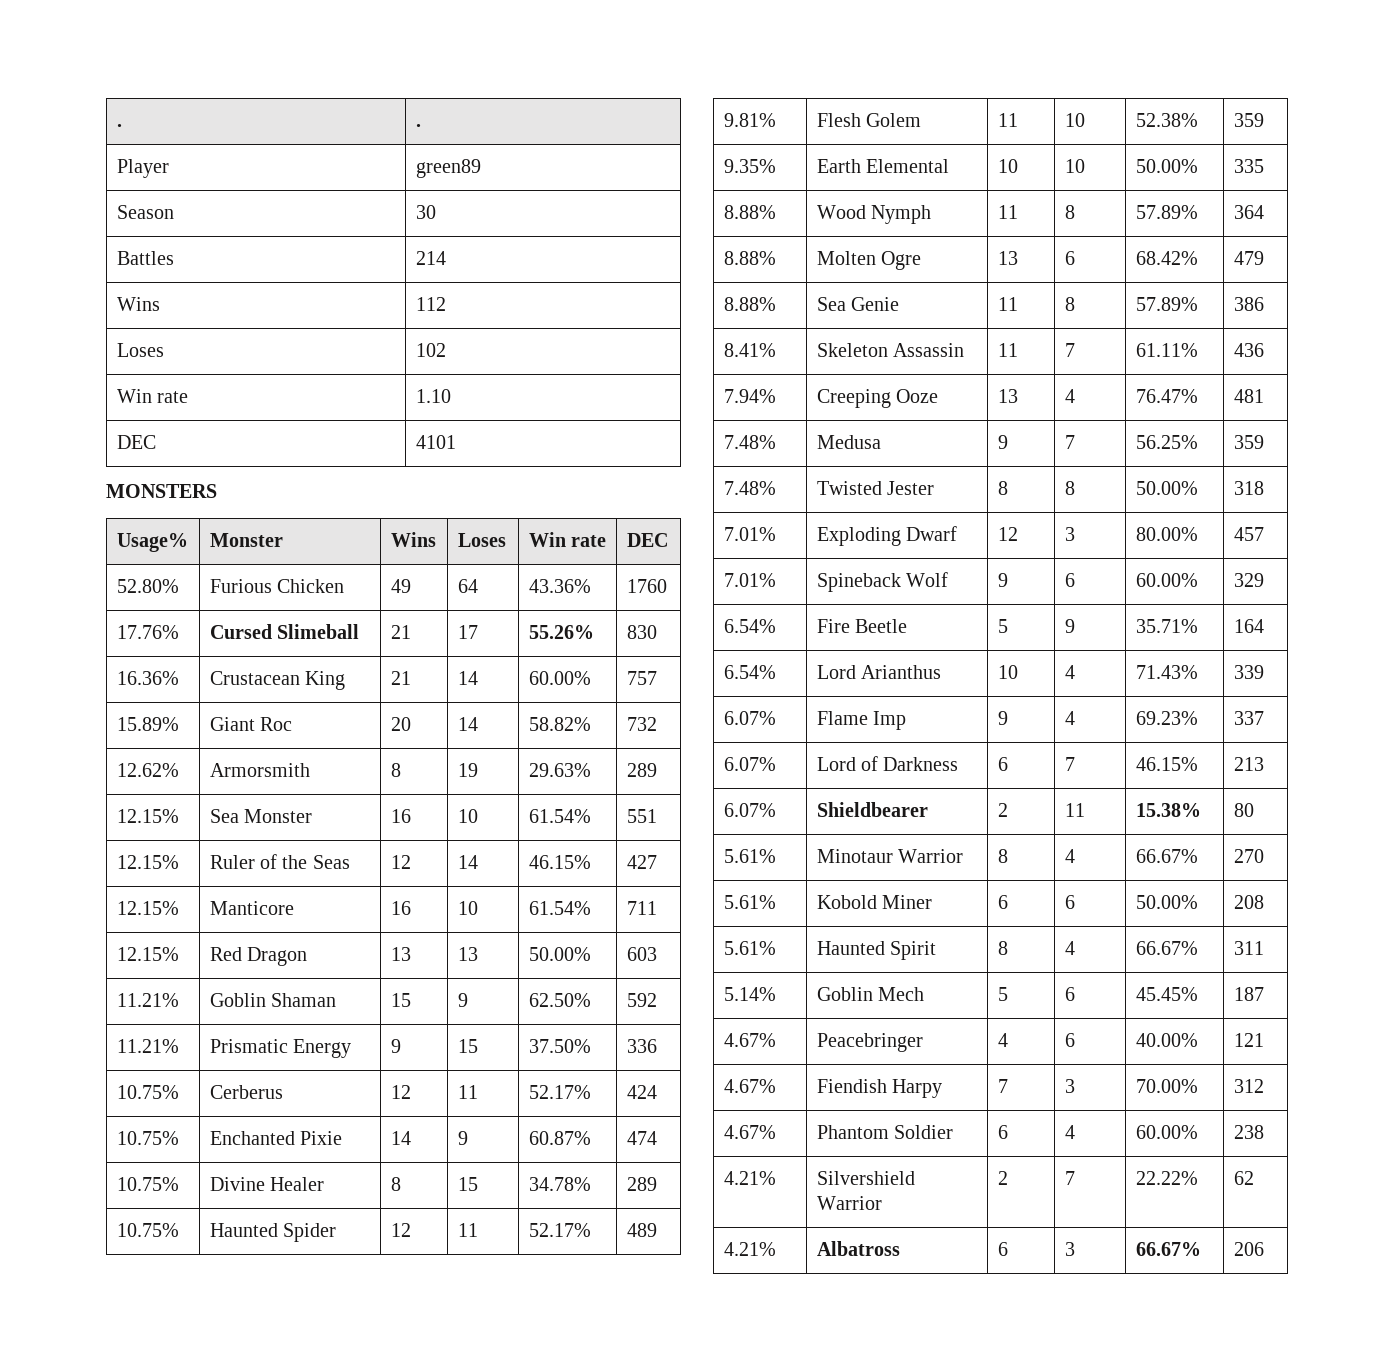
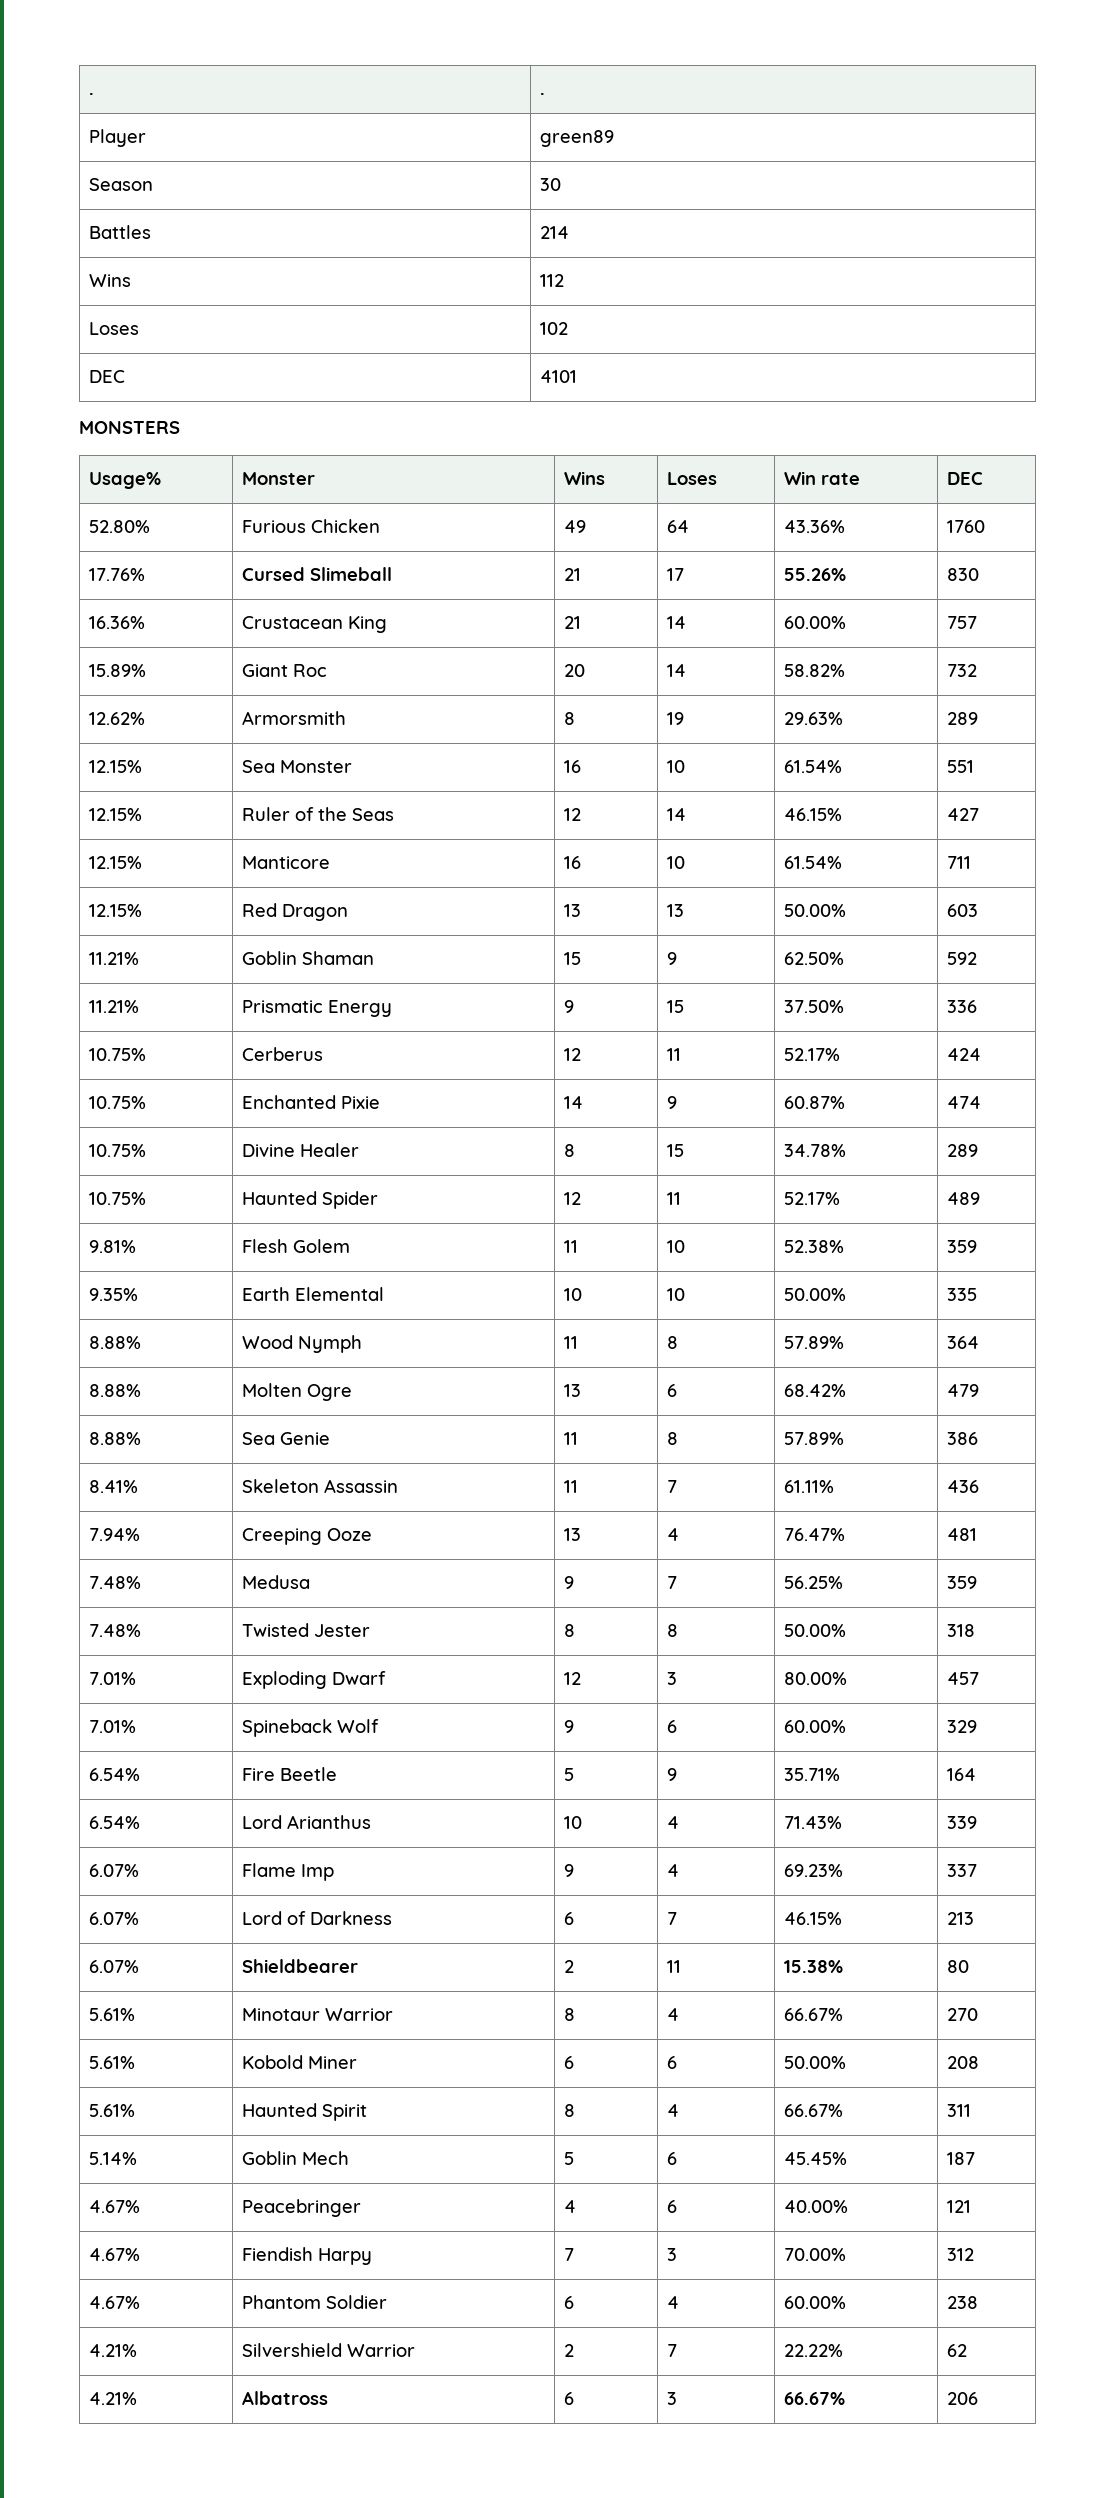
[116,389,189,403] [415,389,451,403] // Win rate | 1.10 -> (569, 328) none

